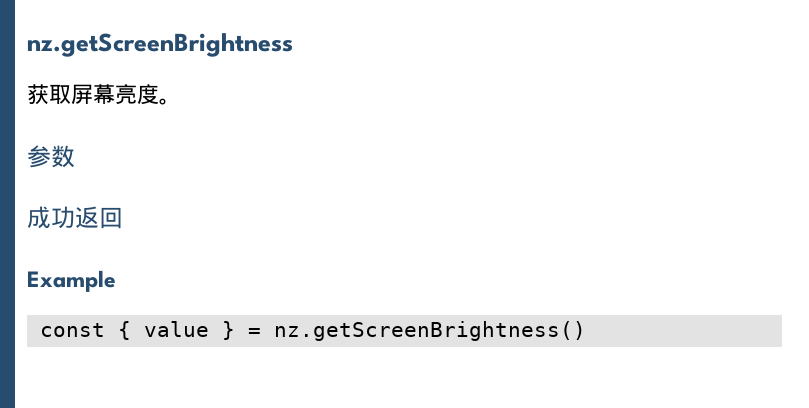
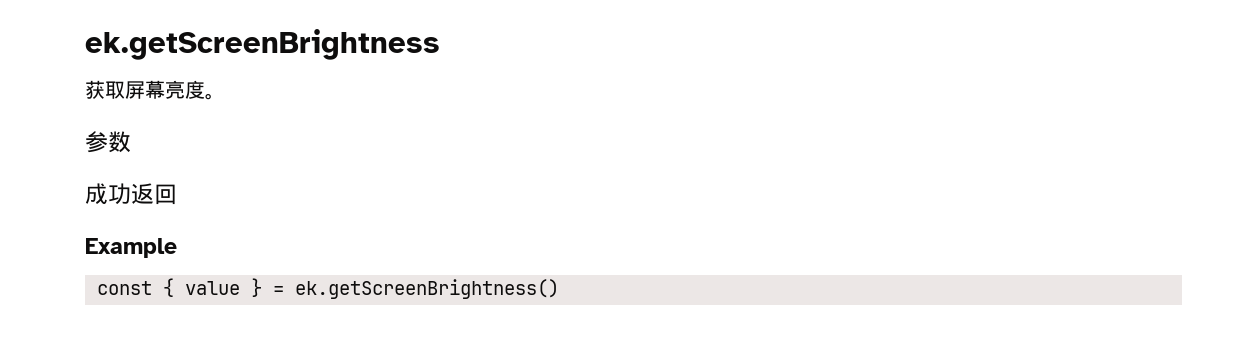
[27,33,293,57] nz.getScreenBrightness -> [85,29,440,60] ek.getScreenBrightness
[273,321,586,341] nz.getScreenBrightness() -> [295,279,559,299] ek.getScreenBrightness()

